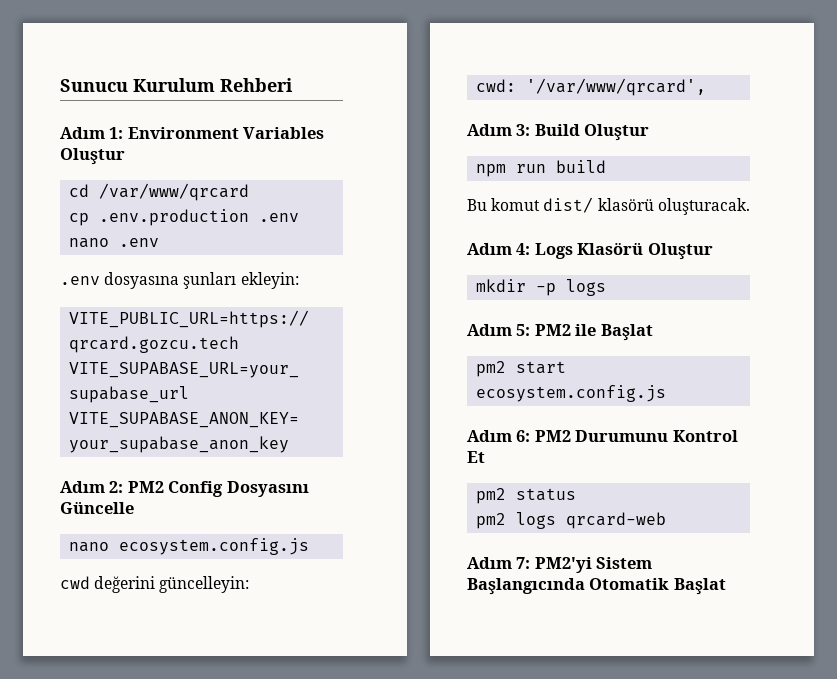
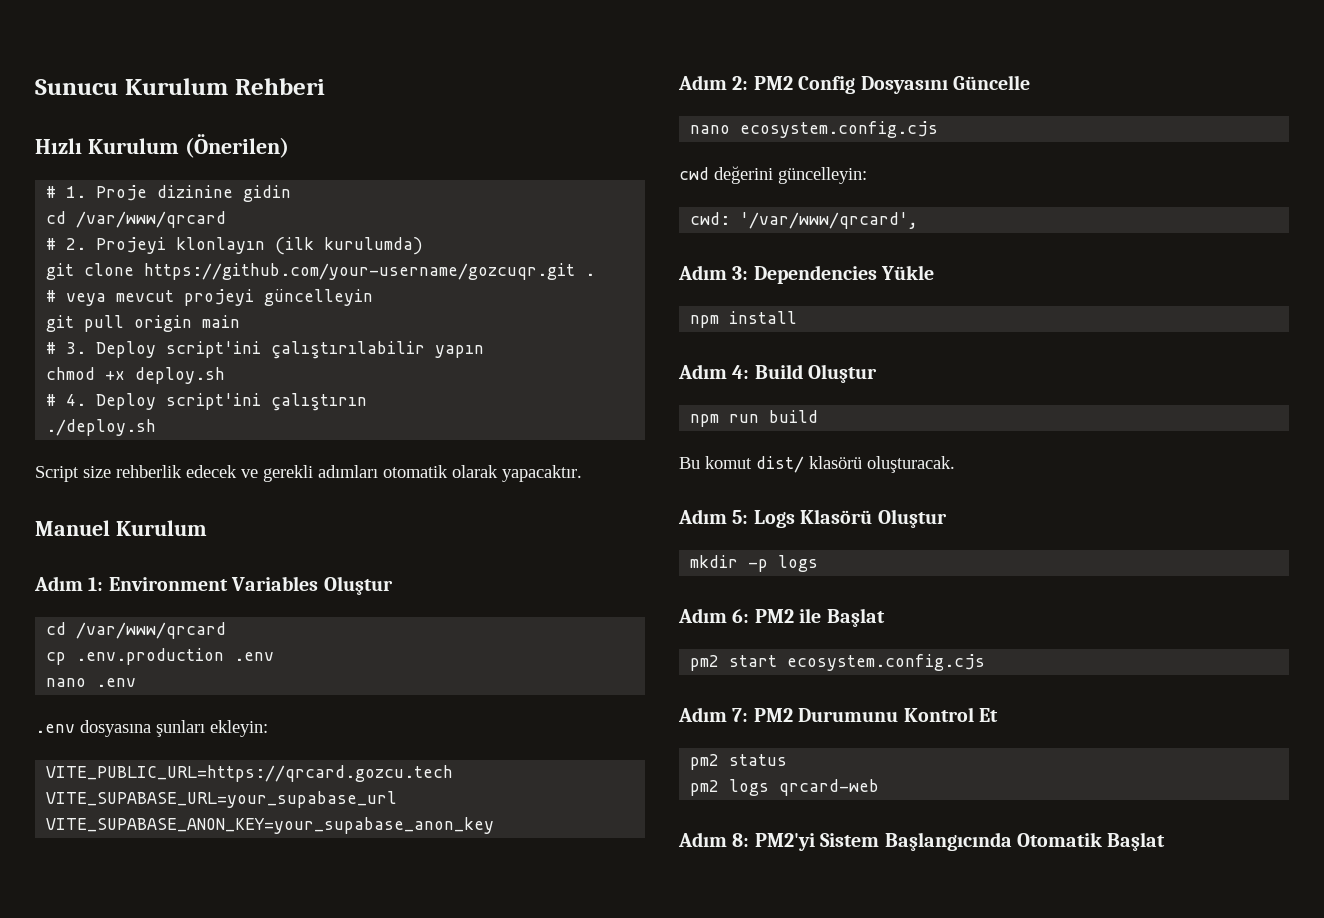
(293, 85) none -> [35,134,289,158] [46,185,292,202] [46,211,227,228] [46,237,424,255] [46,263,596,280] [46,289,374,306] [46,315,241,332] [46,341,485,359] [46,367,226,384] [46,393,368,411] [46,419,157,436] [35,465,582,482] [35,520,207,536] // Hızlı Kurulum (Önerilen) // # 1. Proje dizinine gidin // cd /var/www/qrcard // # 2. Projeyi klonlayın (ilk kurulumda) // git clone https://github.com/your-username/gozcuqr.git . // # veya mevcut projeyi güncelleyin // git pull origin main // # 3. Deploy script'ini çalıştırılabilir yapın // chmod +x deploy.sh // # 4. Deploy script'ini çalıştırın // ./deploy.sh // Script size rehberlik edecek ve gerekli adımları otomatik olarak yapacaktır. // Manuel Kurulum
[119,538,310,555] ecosystem.config.js -> [740,121,939,138] ecosystem.config.cjs
(531, 130) none -> [753,265,935,284] [690,311,798,328] [678,364,750,379] Dependencies Yükle // npm install // Adım 4:
[516,243,531,255] 4: -> [732,510,749,524] 5:
[516,324,531,336] 5: -> [732,609,750,623] 6:
[476,385,667,402] [467,430,531,442] ecosystem.config.js // Adım 6: -> [787,654,986,671] [678,707,749,722] ecosystem.config.cjs // Adım 7:
[516,557,531,569] 7: -> [732,833,750,847] 8:

